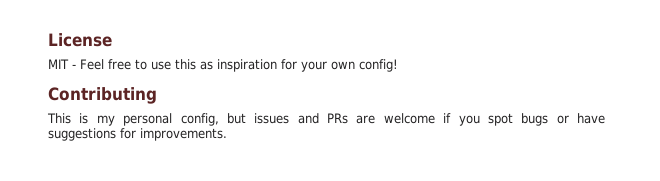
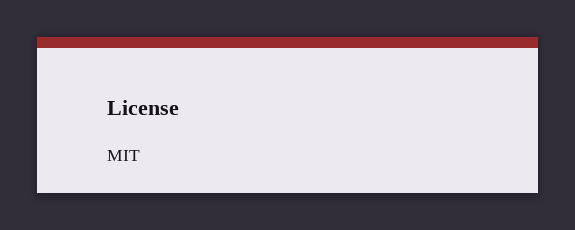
[72,59,398,72] [48,87,157,104] [47,113,605,126] [48,128,227,141] - Feel free to use this as inspiration for your own config! // Contributing // This is my personal config, but issues and PRs are welcome if you spot bugs or have suggestions for improvements. -> (140, 155) none

